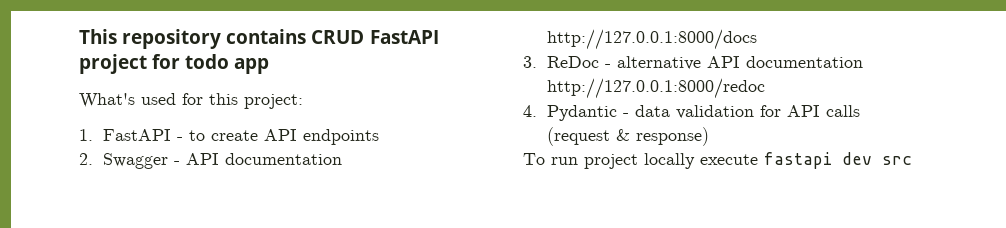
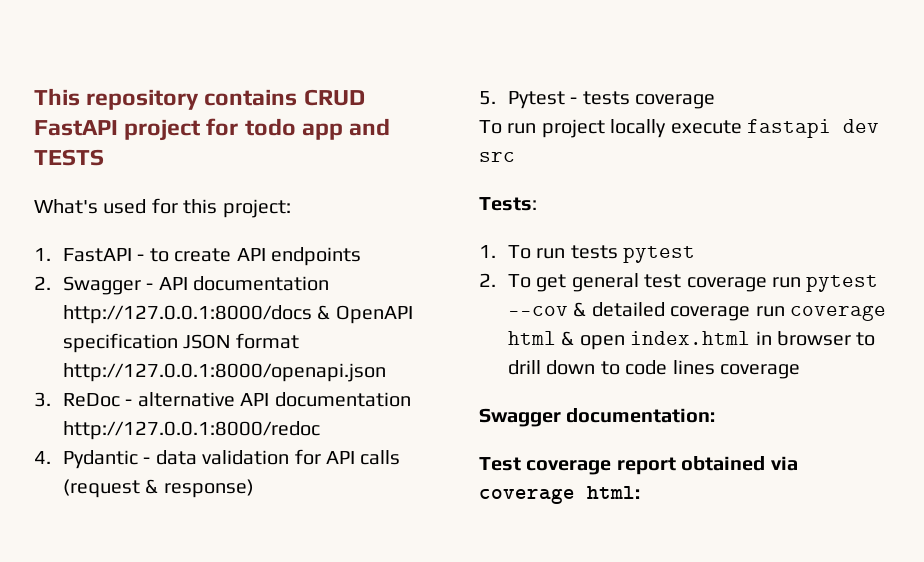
(270, 66) none -> [349,118,391,136] [34,149,104,166] and TESTS
(758, 39) none -> [317,305,413,324] [62,333,299,353] [62,363,386,382] & OpenAPI specification JSON format http://127.0.0.1:8000/openapi.json
(710, 136) none -> [479,91,716,109] // 5. Pytest - tests coverage
(912, 160) none -> [479,197,537,211] [479,245,696,263] [479,273,879,292] [507,302,886,321] [507,331,876,350] [507,360,800,379] [479,408,716,427] [479,456,798,475] [479,486,640,504] // Tests: // 1. To run tests pytest // 2. To get general test coverage run pytest --cov & detailed coverage run coverage html & open index.html in browser to drill down to code lines coverage // Swagger documentation: // Test coverage report obtained via coverage html:

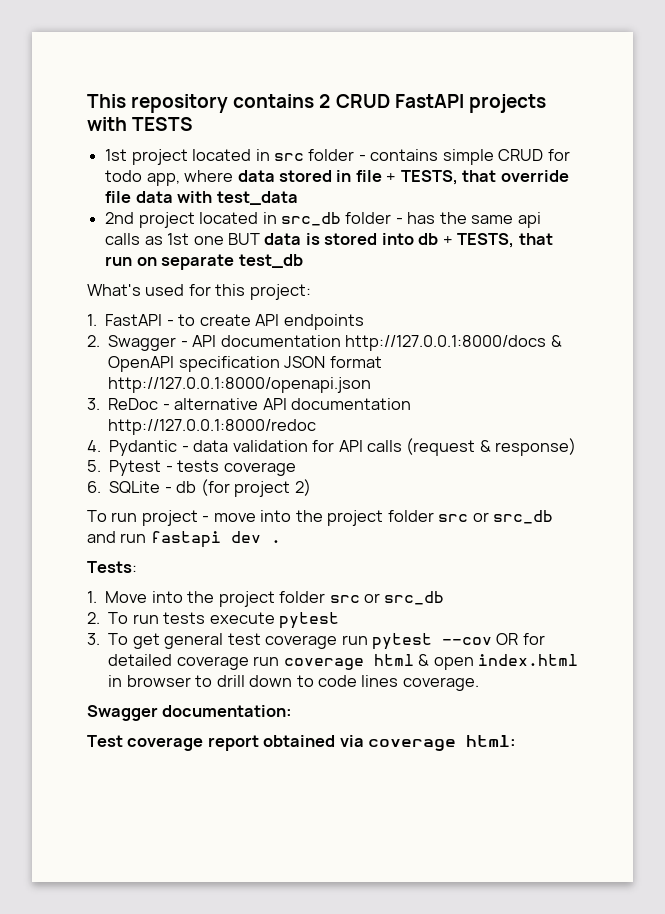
(298, 97) none -> [319,94,331,108] 2
[124,118,391,141] [34,149,104,166] project for todo app and TESTS -> [468,94,546,113] [87,117,194,131] [105,149,570,165] [105,170,569,186] [105,191,298,205] [105,212,541,228] [105,233,553,248] [105,254,303,270] projects with TESTS // 1st project located in src folder - contains simple CRUD for todo app, where data stored in file + TESTS, that override file data with test_data // 2nd project located in src_db folder - has the same api calls as 1st one BUT data is stored into db + TESTS, that run on separate test_db
[479,119,742,138] To run project locally execute -> [87,479,311,497] [87,510,554,526] [87,531,147,543] 6. SQLite - db (for project 2) // To run project - move into the project folder src or src_db and run
[479,152,515,162] src -> [270,540,281,543] .
(496, 251) none -> [105,591,445,607] [87,612,100,624] Move into the project folder src or src_db // 2.
(618, 252) none -> [209,612,275,624] execute
[479,273,496,287] 2. -> [87,633,100,645] 3.
[573,302,587,317] & -> [496,633,545,645] OR for
[719,364,800,379] coverage -> [402,677,479,691] coverage.

